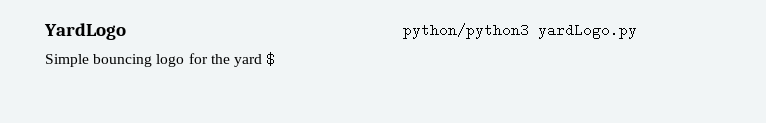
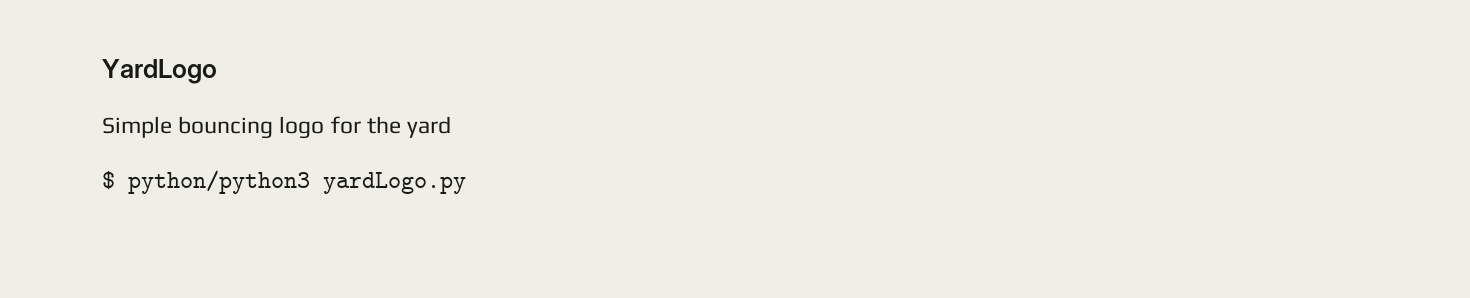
(262, 60) none -> (452, 127) //

